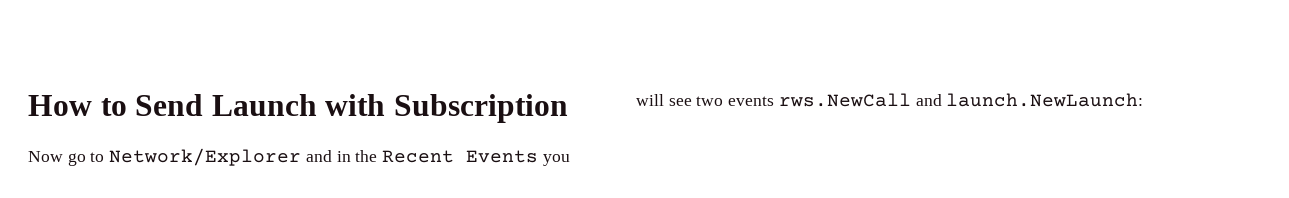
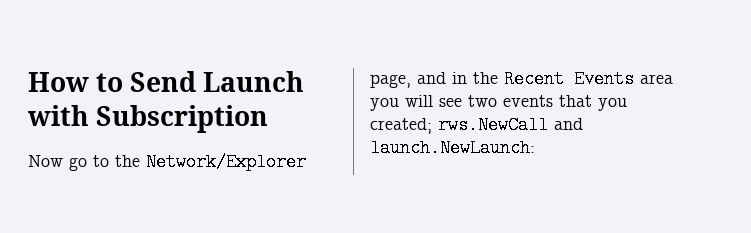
[109,148,302,166] Network/Explorer -> [115,153,306,171] [370,74,411,88] the Network/Explorer page,
(539, 156) none -> [640,74,673,84] area
(775, 101) none -> [559,95,627,111] [370,118,432,134] that you created;

